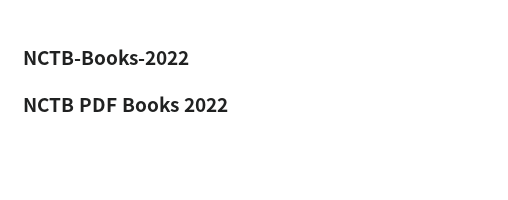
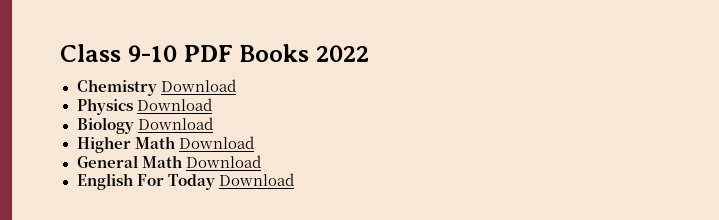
[23,49,189,65] [23,98,74,112] NCTB-Books-2022 // NCTB -> [60,44,177,62] Class 9-10
(229, 105) none -> [76,79,237,96] [76,98,213,115] [76,117,214,134] [76,136,255,153] [76,155,262,168] [76,173,295,190] // Chemistry Download // Physics Download // Biology Download // Higher Math Download // General Math Download // English For Today Download

